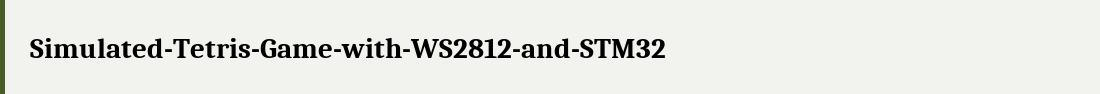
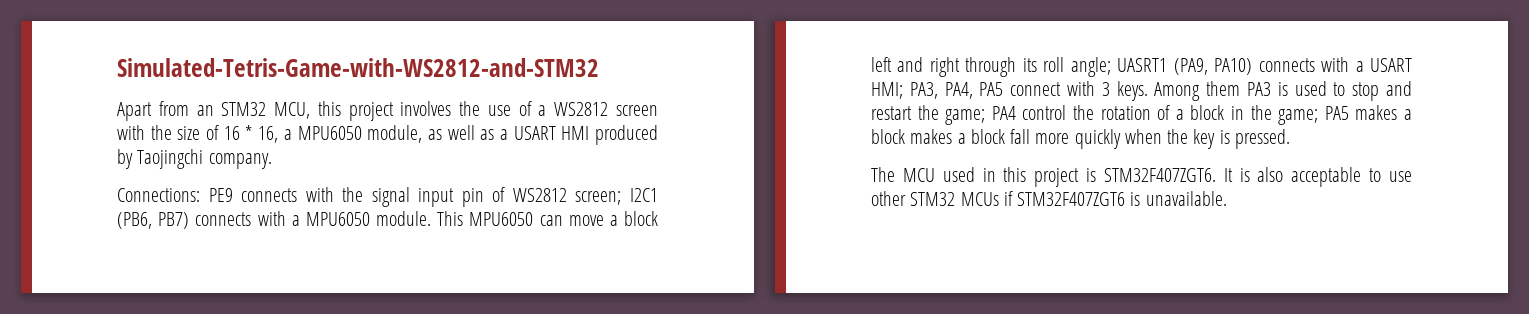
(666, 47) none -> [117,101,658,121] [117,125,658,145] [117,149,272,169] [117,187,658,207] [117,211,658,229] [871,57,1412,77] [871,81,1412,101] [871,105,1412,125] [871,129,1290,149] [871,167,1412,187] [871,191,1227,206] // Apart from an STM32 MCU, this project involves the use of a WS2812 screen with the size of 16 * 16, a MPU6050 module, as well as a USART HMI produced by Taojingchi company. // Connections: PE9 connects with the signal input pin of WS2812 screen; I2C1 (PB6, PB7) connects with a MPU6050 module. This MPU6050 can move a block left and right through its roll angle; UASRT1 (PA9, PA10) connects with a USART HMI; PA3, PA4, PA5 connect with 3 keys. Among them PA3 is used to stop and restart the game; PA4 control the rotation of a block in the game; PA5 makes a block makes a block fall more quickly when the key is pressed. // The MCU used in this project is STM32F407ZGT6. It is also acceptable to use other STM32 MCUs if STM32F407ZGT6 is unavailable.

